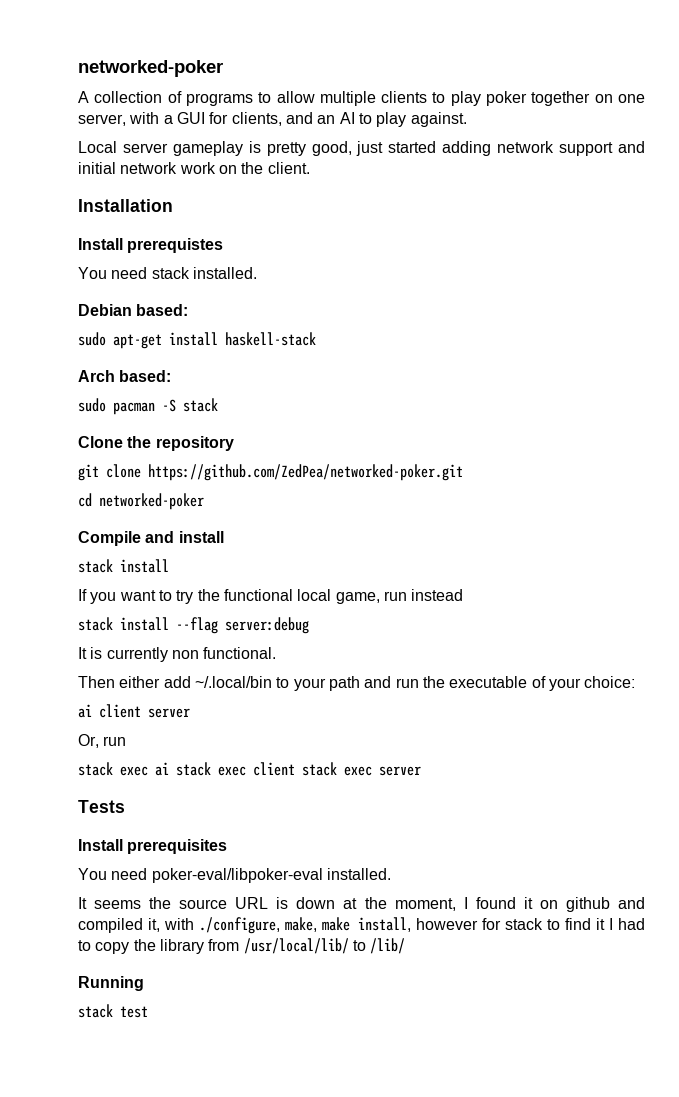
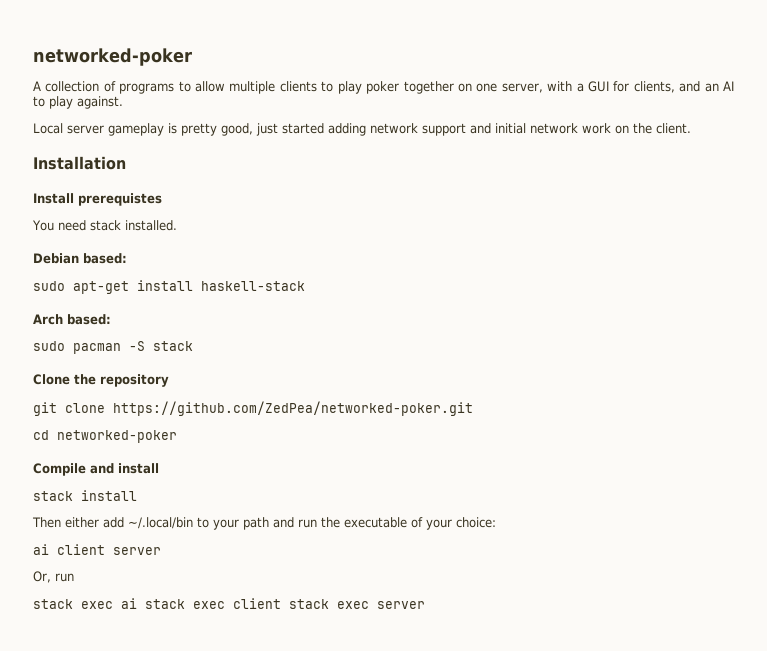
[78,589,464,604] [78,617,309,634] [78,647,277,662] // If you want to try the functional local game, run instead // stack install --flag server:debug // It is currently non functional. -> (137, 495) none
[78,800,125,813] [78,839,228,854] [78,868,391,883] [78,897,645,912] [78,917,645,934] [78,938,406,954] [78,976,144,991] [78,1004,148,1018] // Tests // Install prerequisites // You need poker-eval/libpoker-eval installed. // It seems the source URL is down at the moment, I found it on github and compiled it, with ./configure, make, make install, however for stack to find it I had to copy the library from /usr/local/lib/ to /lib/ // Running // stack test -> (425, 605) none

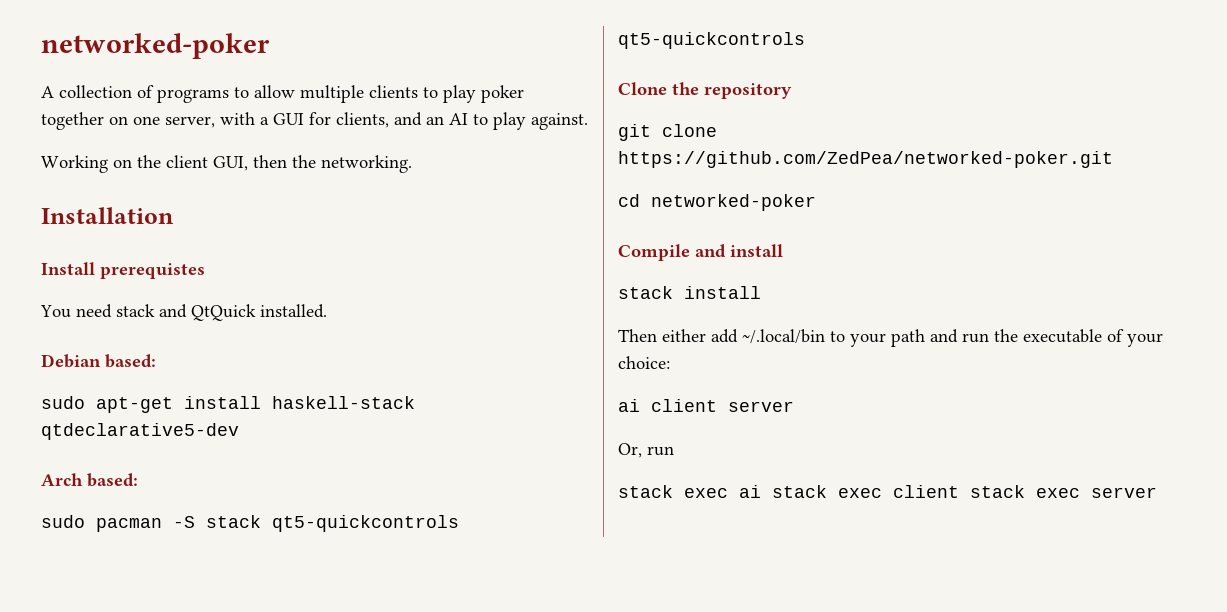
[33,123,691,136] Local server gameplay is pretty good, just started adding network support and initial network work on the client. -> [41,155,412,173] Working on the client GUI, then the networking.
(121, 225) none -> [159,304,256,321] and QtQuick
(305, 286) none -> [41,423,239,440] qtdeclarative5-dev
(193, 346) none -> [272,515,459,532] [618,32,805,49] qt5-quickcontrols qt5-quickcontrols

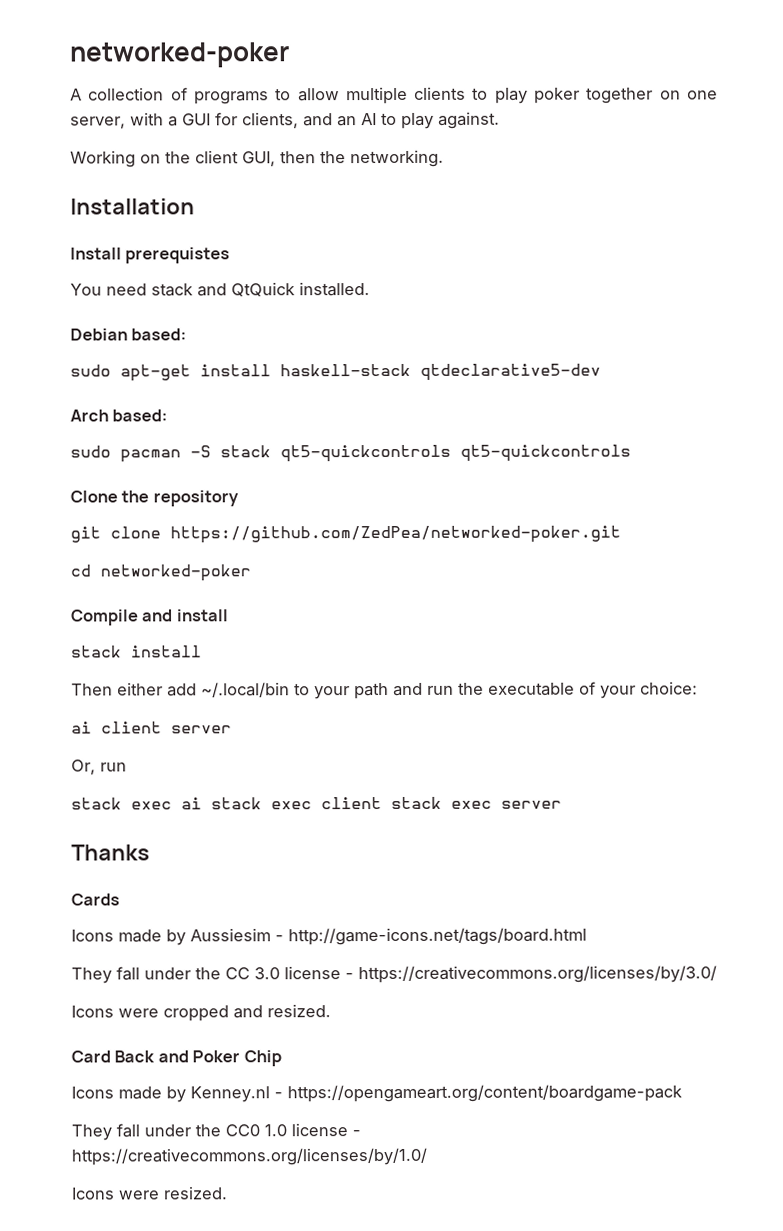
(1157, 492) none -> [71,844,150,861] [71,893,120,906] [71,927,587,946] [71,965,717,984] [71,1004,331,1022] [71,1050,282,1067] [71,1084,682,1103] [71,1123,361,1141] [71,1147,427,1166] [71,1186,228,1200] // Thanks // Cards // Icons made by Aussiesim - http://game-icons.net/tags/board.html // They fall under the CC 3.0 license - https://creativecommons.org/licenses/by/3.0/ // Icons were cropped and resized. // Card Back and Poker Chip // Icons made by Kenney.nl - https://opengameart.org/content/boardgame-pack // They fall under the CC0 1.0 license - https://creativecommons.org/licenses/by/1.0/ // Icons were resized.

